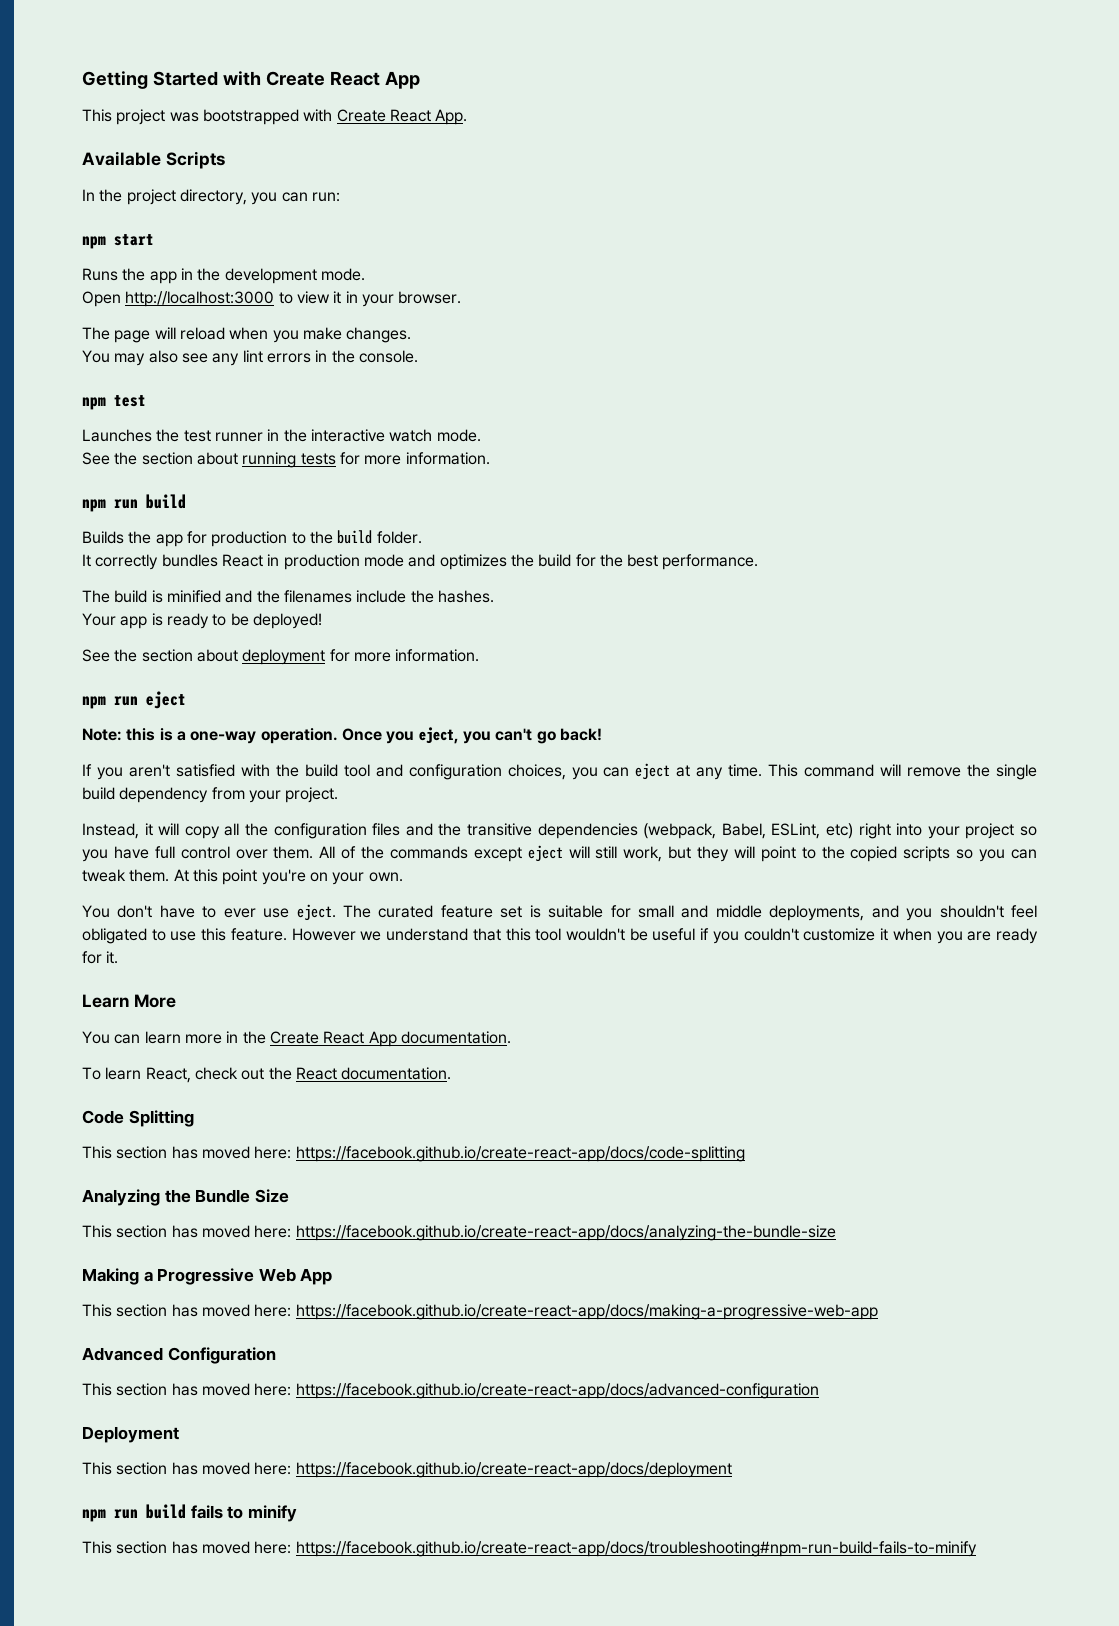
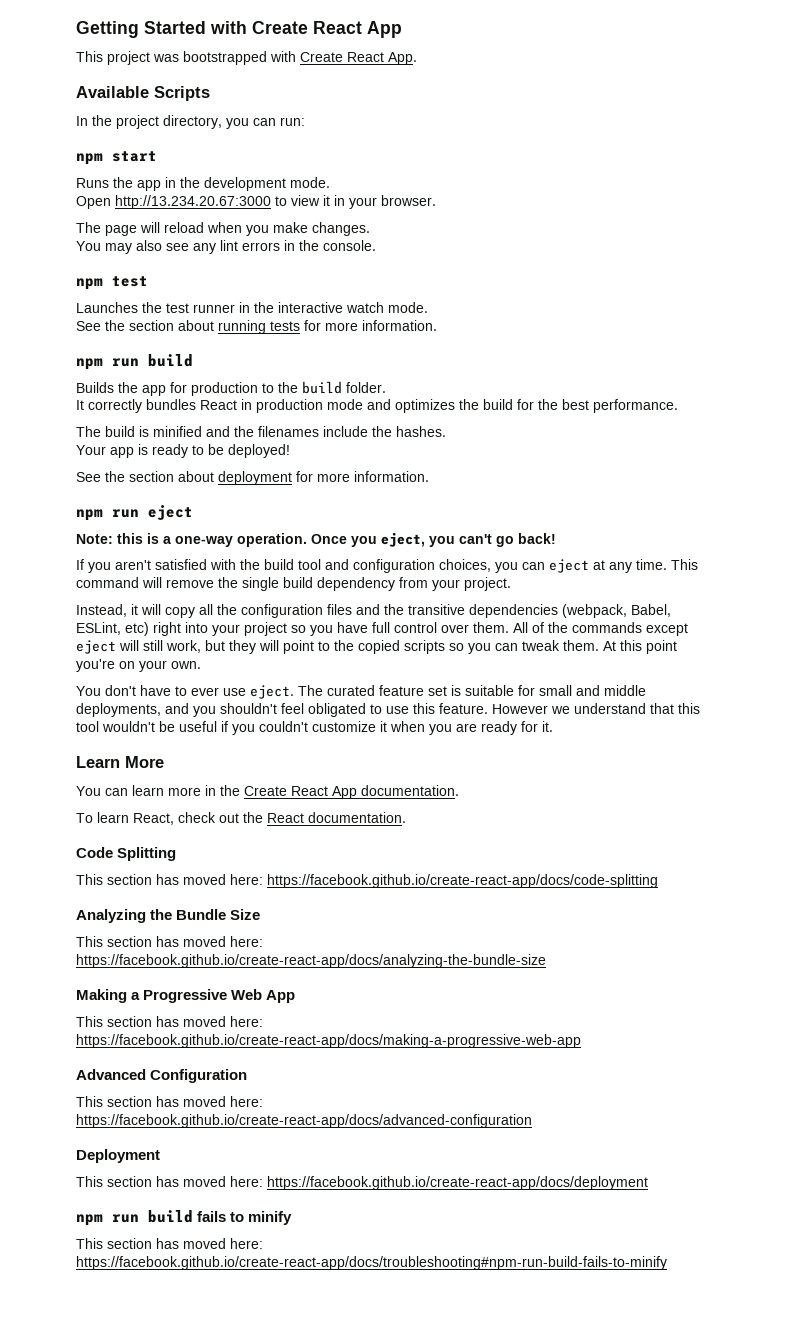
[125,291,275,307] http://localhost:3000 -> [115,195,271,209] http://13.234.20.67:3000

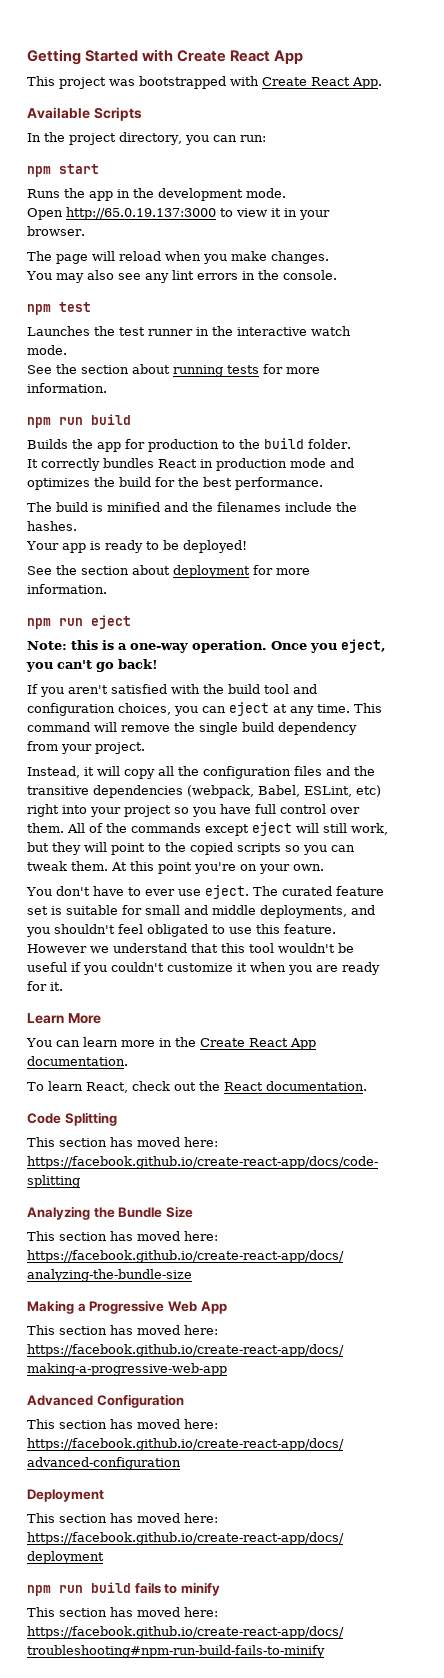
[115,195,271,209] http://13.234.20.67:3000 -> [66,207,216,220] http://65.0.19.137:3000

